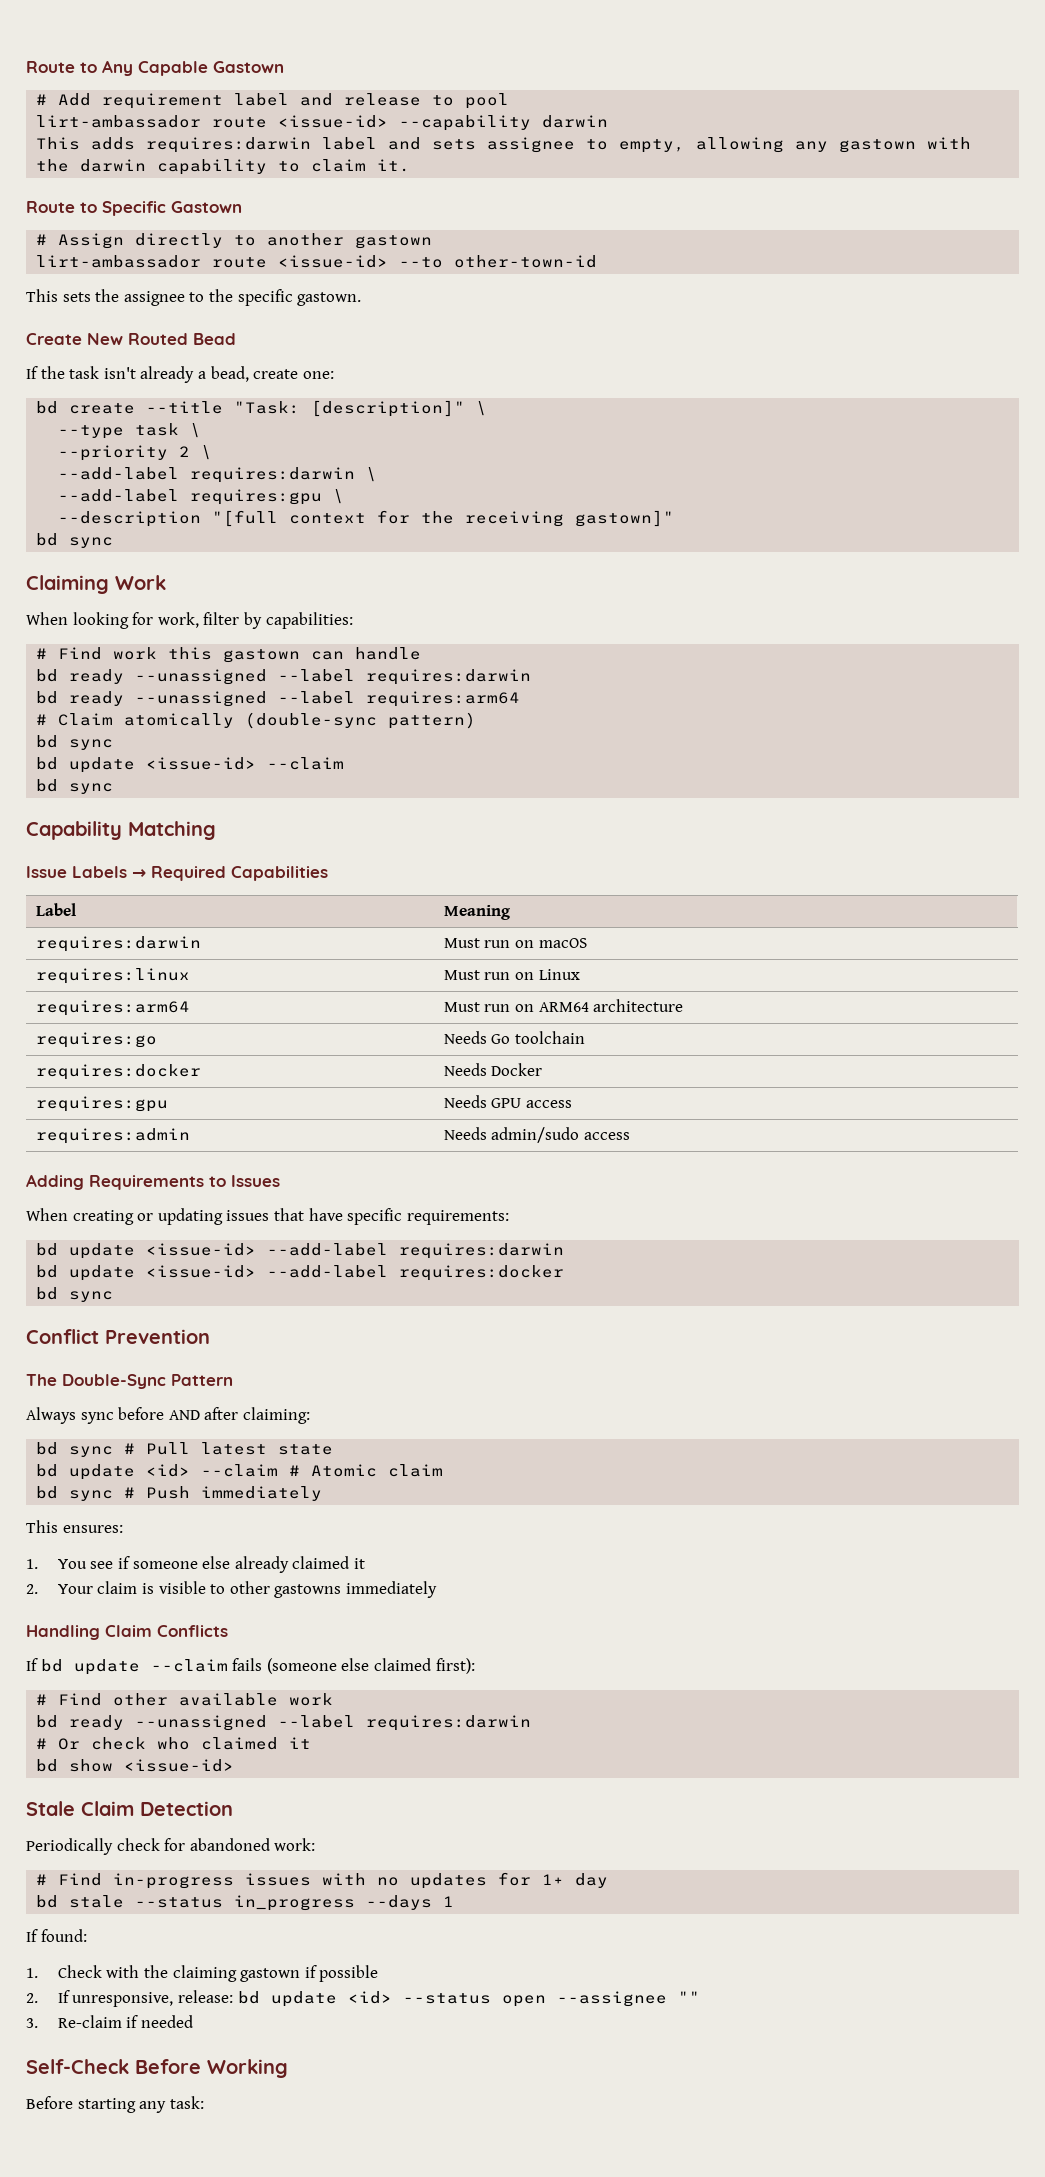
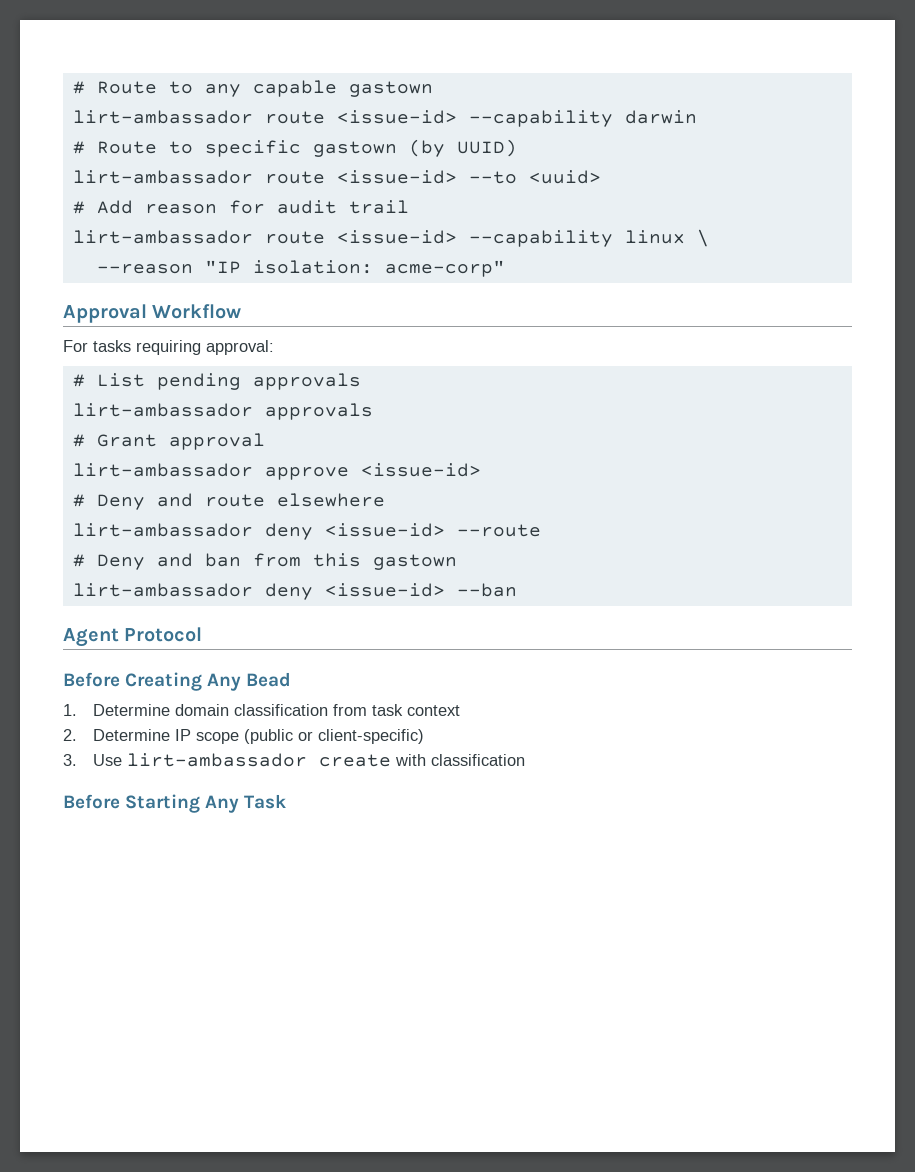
[26,60,284,76] [36,93,510,109] Route to Any Capable Gastown // # Add requirement label and release to pool -> [72,80,433,97] # Route to any capable gastown
[36,137,972,153] [36,159,411,175] [26,201,242,216] [36,233,433,249] This adds requires:darwin label and sets assignee to empty, allowing any gastown with the darwin capability to claim it. // Route to Specific Gastown // # Assign directly to another gastown -> [72,139,517,157] # Route to specific gastown (by UUID)
[454,255,598,268] [26,289,362,306] [26,333,236,345] [26,366,334,383] [36,400,488,417] [58,423,202,439] [58,445,213,461] [58,467,378,483] [58,489,345,505] [58,510,675,527] [36,533,114,548] [26,575,166,594] [26,612,353,629] [36,647,422,663] [36,669,532,685] [36,691,521,707] [36,712,477,729] [36,735,114,750] [36,757,345,773] [36,779,114,794] [26,821,216,840] [26,866,328,881] [35,903,76,916] [443,905,510,920] [35,936,201,952] [443,938,587,948] [35,968,190,984] [443,969,580,980] [35,1000,190,1016] [443,999,684,1012] [35,1032,157,1048] [443,1031,585,1044] [35,1064,201,1080] [443,1063,543,1076] [35,1096,168,1112] [443,1095,572,1108] [35,1128,190,1144] [443,1127,630,1143] [26,1174,280,1190] [26,1208,509,1225] [36,1243,565,1259] [36,1265,565,1281] [36,1287,114,1302] [26,1329,210,1344] [26,1374,233,1389] [26,1407,310,1424] [36,1442,334,1457] [36,1464,444,1480] [36,1486,323,1501] [26,1520,123,1533] [26,1556,365,1573] [26,1581,437,1598] [26,1625,228,1640] [26,1658,475,1675] [36,1693,334,1706] [36,1715,532,1731] [36,1737,312,1750] [36,1759,235,1772] [26,1801,233,1816] [26,1838,316,1855] [36,1872,609,1889] [36,1895,455,1911] [26,1929,87,1942] [26,1965,379,1982] [26,1990,700,2007] [26,2015,193,2028] [26,2059,288,2078] [26,2096,204,2113] other-town-id // This sets the assignee to the specific gastown. // Create New Routed Bead // If the task isn't already a bead, create one: // bd create --title "Task: [description]" \ // --type task \ // --priority 2 \ // --add-label requires:darwin \ // --add-label requires:gpu \ // --description "[full context for the receiving gastown]" // bd sync // Claiming Work // When looking for work, filter by capabilities: // # Find work this gastown can handle // bd ready --unassigned --label requires:darwin // bd ready --unassigned --label requires:arm64 // # Claim atomically (double-sync pattern) // bd sync // bd update <issue-id> --claim // bd sync // Capability Matching // Issue Labels → Required Capabilities // Label | Meaning // requires:darwin | Must run on macOS // requires:linux | Must run on Linux // requires:arm64 | Must run on ARM64 architecture // requires:go | Needs Go toolchain // requires:docker | Needs Docker // requires:gpu | Needs GPU access // requires:admin | Needs admin/sudo access // Adding Requirements to Issues // When creating or updating issues that have specific requirements: // bd update <issue-id> --add-label requires:darwin // bd update <issue-id> --add-label requires:docker // bd sync // Conflict Prevention // The Double-Sync Pattern // Always sync before AND after claiming: // bd sync # Pull latest state // bd update <id> --claim # Atomic claim // bd sync # Push immediately // This ensures: // 1. You see if someone else already claimed it // 2. Your claim is visible to other gastowns immediately // Handling Claim Conflicts // If bd update --claim fails (someone else claimed first): // # Find other available work // bd ready --unassigned --label requires:darwin // # Or check who claimed it // bd show <issue-id> // Stale Claim Detection // Periodically check for abandoned work: // # Find in-progress issues with no updates for 1+ day // bd stale --status in_progress --days 1 // If found: // 1. Check with the claiming gastown if possible // 2. If unresponsive, release: bd update <id> --status open --assignee "" // 3. Re-claim if needed // Self-Check Before Working // Before starting any task: -> [528,170,601,184] [72,200,409,214] [72,229,709,247] [96,260,505,277] [63,304,242,323] [63,340,274,355] [72,373,361,390] [72,403,373,420] [72,433,265,450] [72,463,481,480] [72,493,385,510] [72,523,541,540] [72,553,457,570] [72,583,517,600] [63,627,203,647] [63,672,292,691] [63,704,460,716] [63,729,424,744] [63,753,525,767] [63,794,287,813] <uuid> // # Add reason for audit trail // lirt-ambassador route <issue-id> --capability linux \ // --reason "IP isolation: acme-corp" // Approval Workflow // For tasks requiring approval: // # List pending approvals // lirt-ambassador approvals // # Grant approval // lirt-ambassador approve <issue-id> // # Deny and route elsewhere // lirt-ambassador deny <issue-id> --route // # Deny and ban from this gastown // lirt-ambassador deny <issue-id> --ban // Agent Protocol // Before Creating Any Bead // 1. Determine domain classification from task context // 2. Determine IP scope (public or client-specific) // 3. Use lirt-ambassador create with classification // Before Starting Any Task

